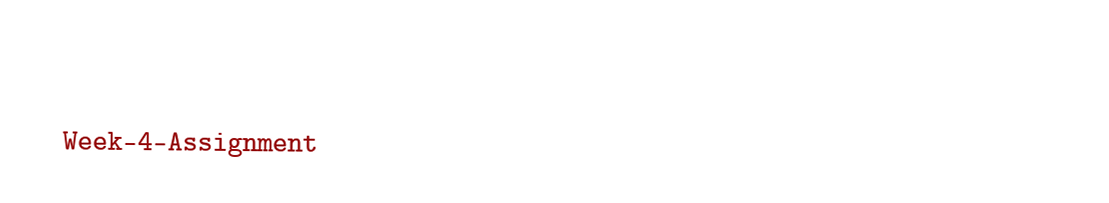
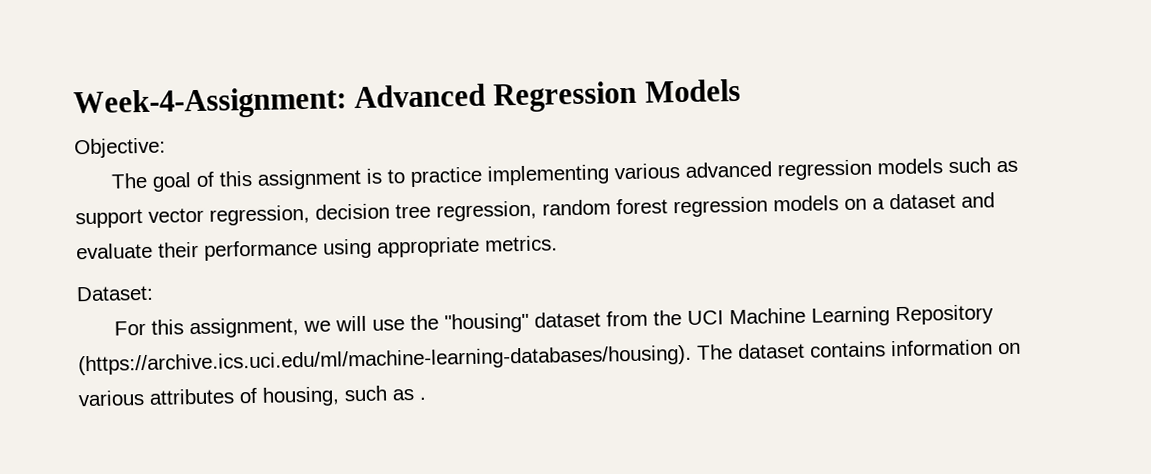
[62,131,318,158] Week-4-Assignment -> [73,78,741,121] [74,137,166,159] [110,157,1018,192] [75,192,995,229] [76,235,558,261] [76,285,154,302] [113,304,994,339] [78,339,1021,376] [78,385,426,407] Week-4-Assignment: Advanced Regression Models // Objective: // The goal of this assignment is to practice implementing various advanced regression models such as support vector regression, decision tree regression, random forest regression models on a dataset and evaluate their performance using appropriate metrics. // Dataset: // For this assignment, we will use the "housing" dataset from the UCI Machine Learning Repository (https://archive.ics.uci.edu/ml/machine-learning-databases/housing). The dataset contains information on various attributes of housing, such as .

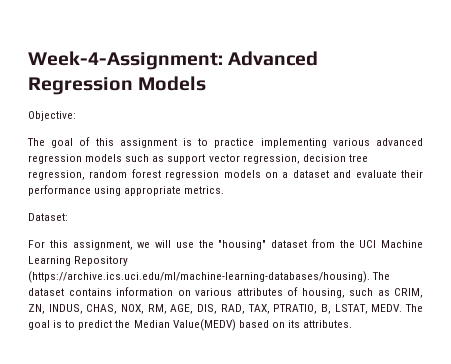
[419,396,426,400] . -> [394,288,423,298] [28,304,423,314] [28,319,353,331] CRIM, ZN, INDUS, CHAS, NOX, RM, AGE, DIS, RAD, TAX, PTRATIO, B, LSTAT, MEDV. The goal is to predict the Median Value(MEDV) based on its attributes.

